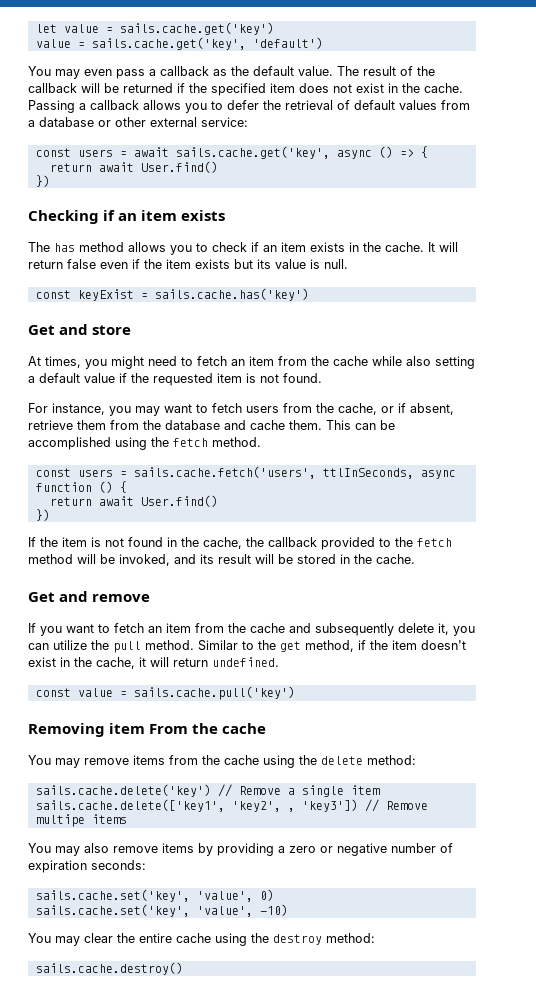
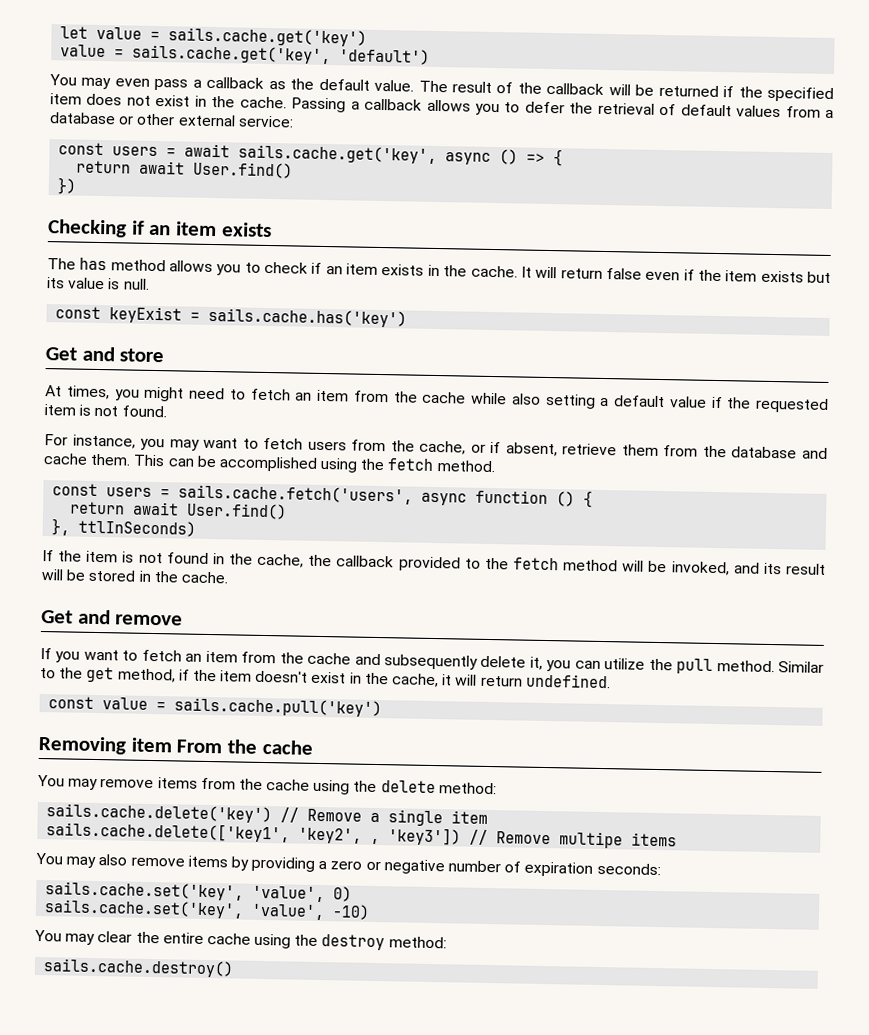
[322,468,414,479] ttlInSeconds, -> (414, 494) none
[35,509,50,521] }) -> [51,518,197,537] }, ttlInSeconds)

